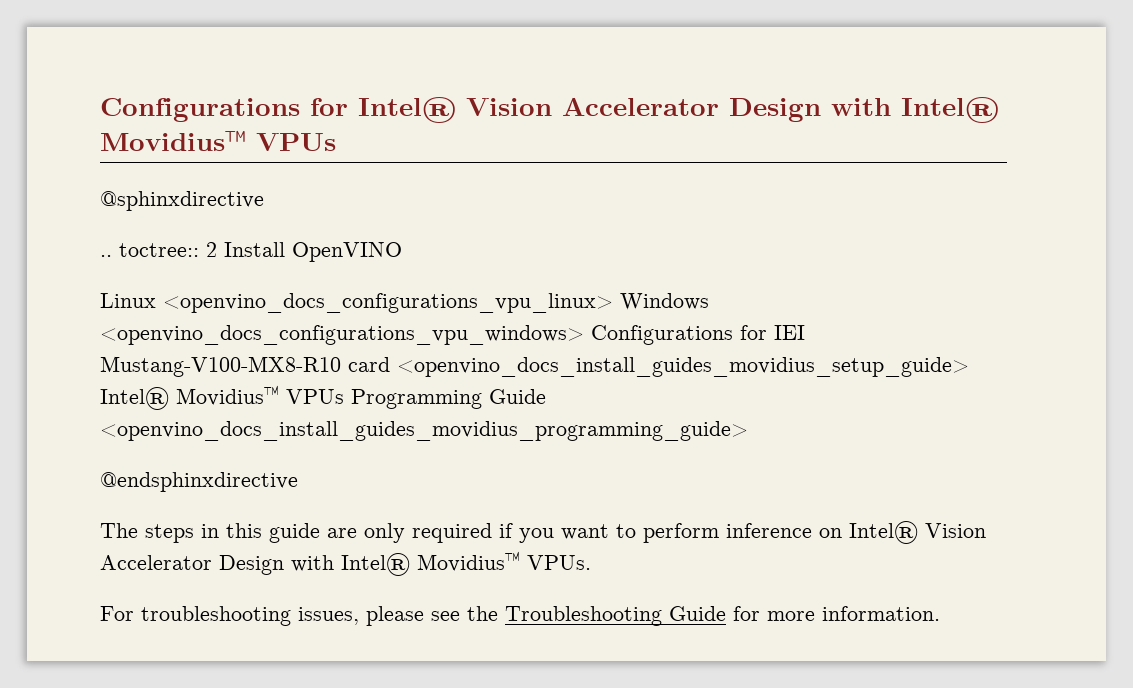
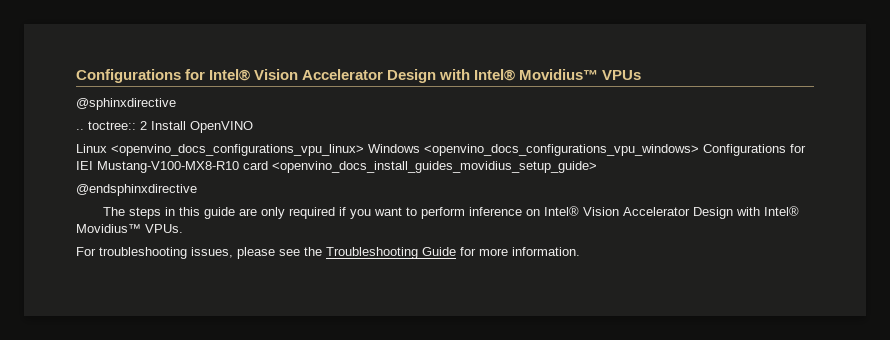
[100,385,546,410] [100,421,748,441] Intel® Movidius™ VPUs Programming Guide <openvino_docs_install_guides_movidius_programming_guide> -> (597, 167) none

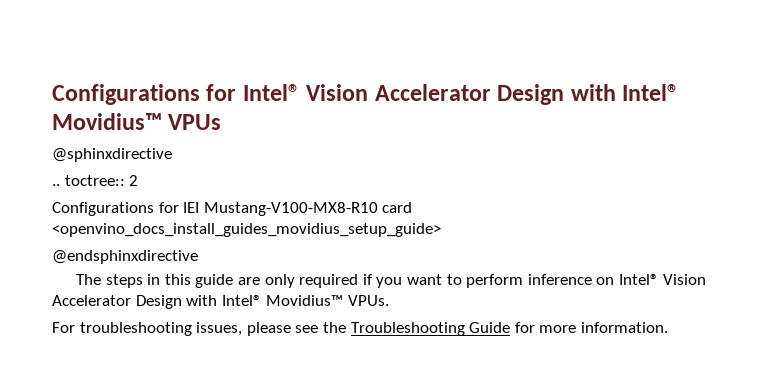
[151,121,253,133] [76,144,699,156] Install OpenVINO // Linux <openvino_docs_configurations_vpu_linux> Windows <openvino_docs_configurations_vpu_windows> -> (139, 180) //

